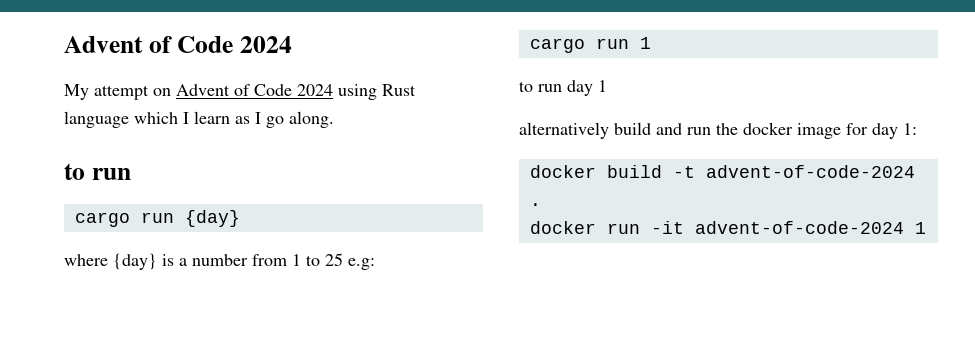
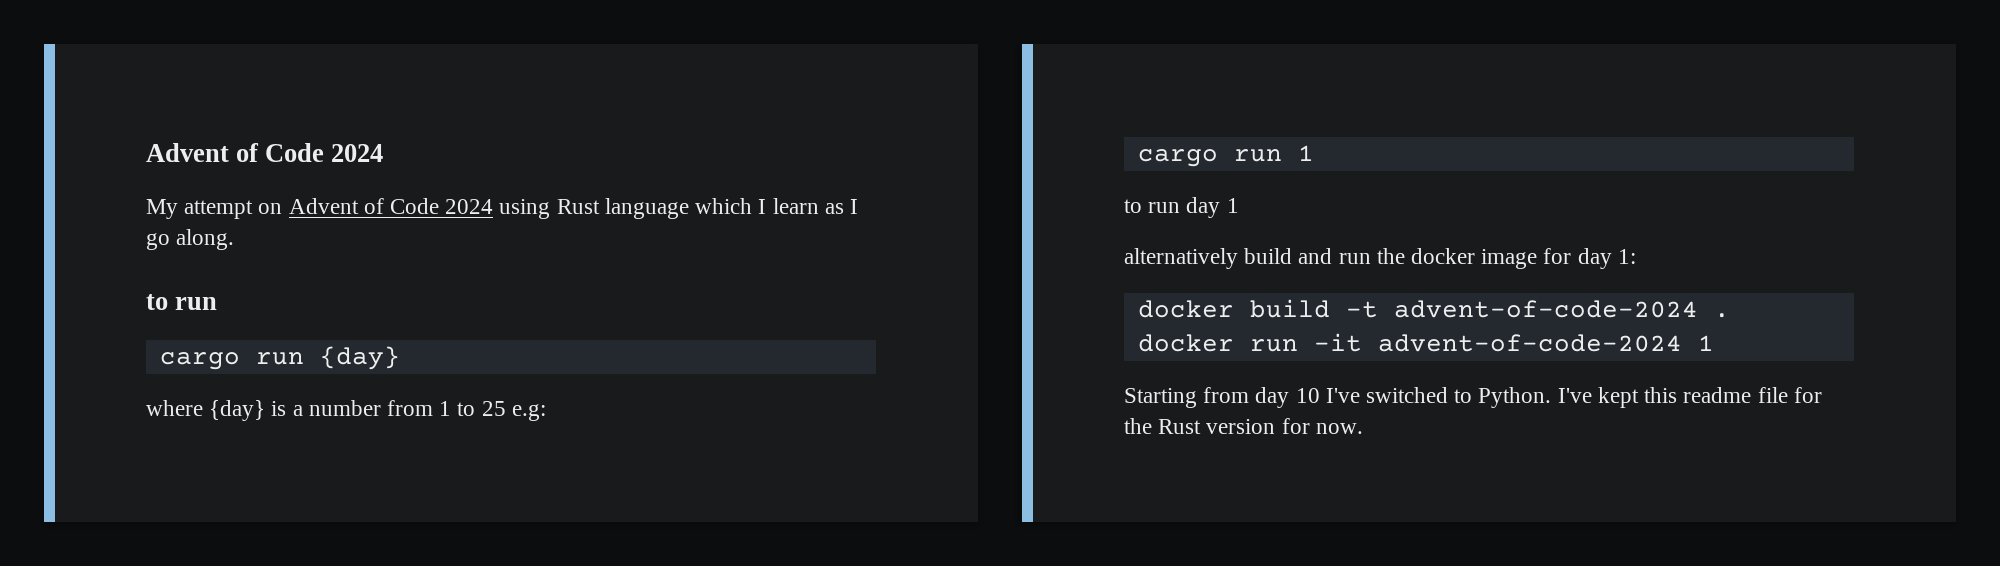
(926, 228) none -> [1124,387,1822,408] [1124,418,1363,434] // Starting from day 10 I've switched to Python. I've kept this readme file for the Rust version for now.

